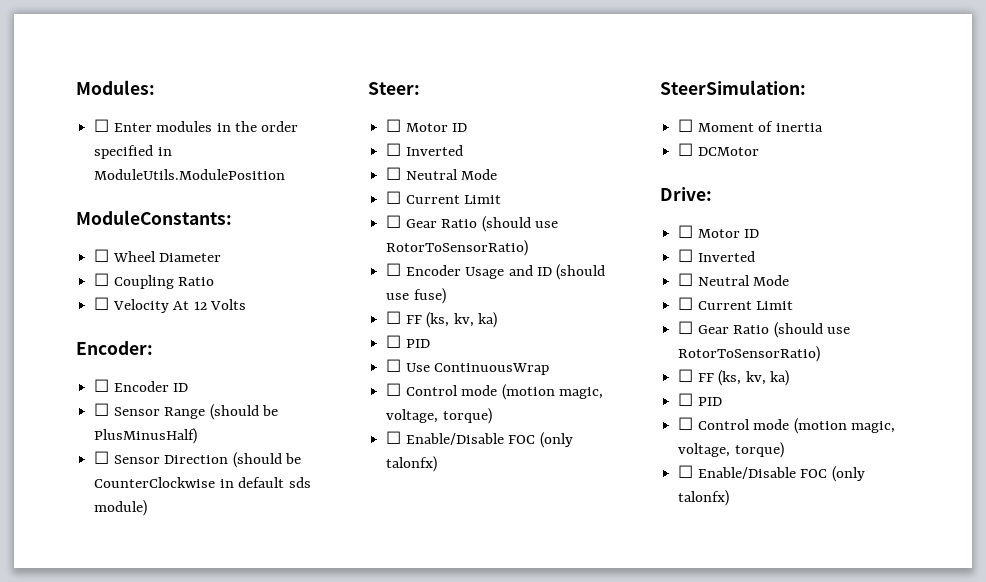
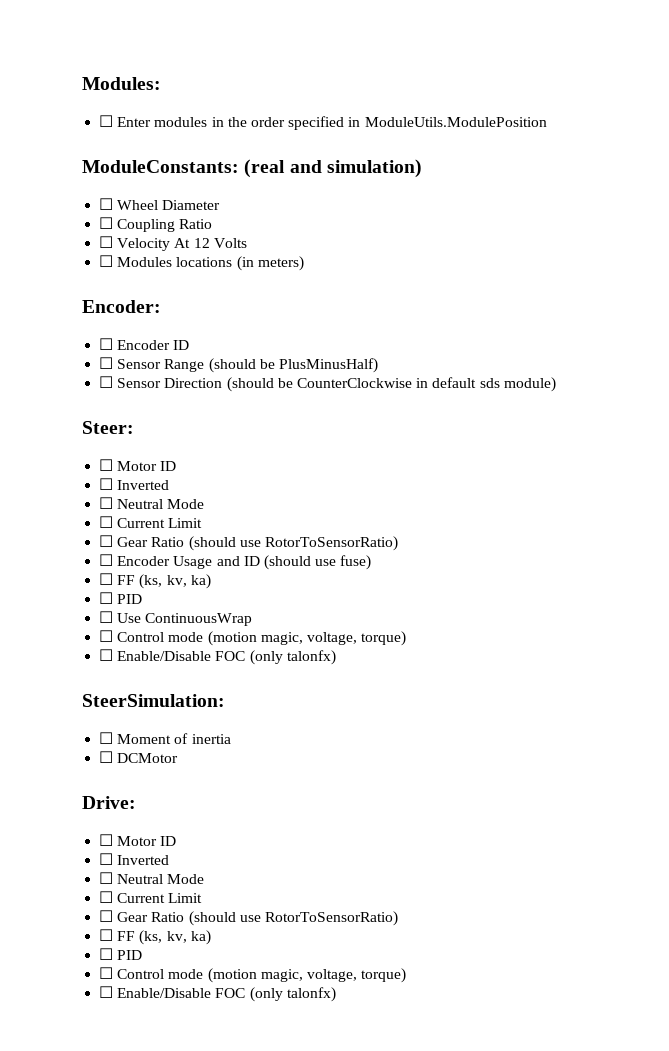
(232, 217) none -> [244,159,422,178] (real and simulation)
(246, 304) none -> [99,255,304,271] // ☐ Modules locations (in meters)

